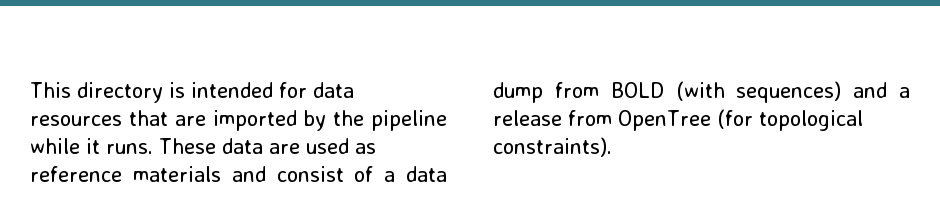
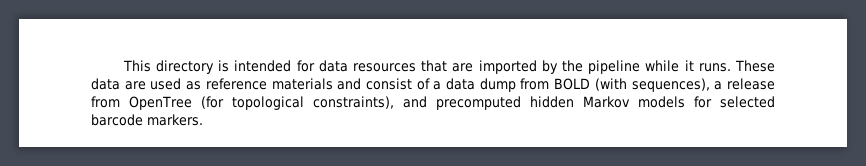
[736,81,888,103] sequences) and -> [631,78,710,92] sequences),
[493,137,612,157] constraints). -> [312,96,775,110] [91,114,203,126] constraints), and precomputed hidden Markov models for selected barcode markers.

